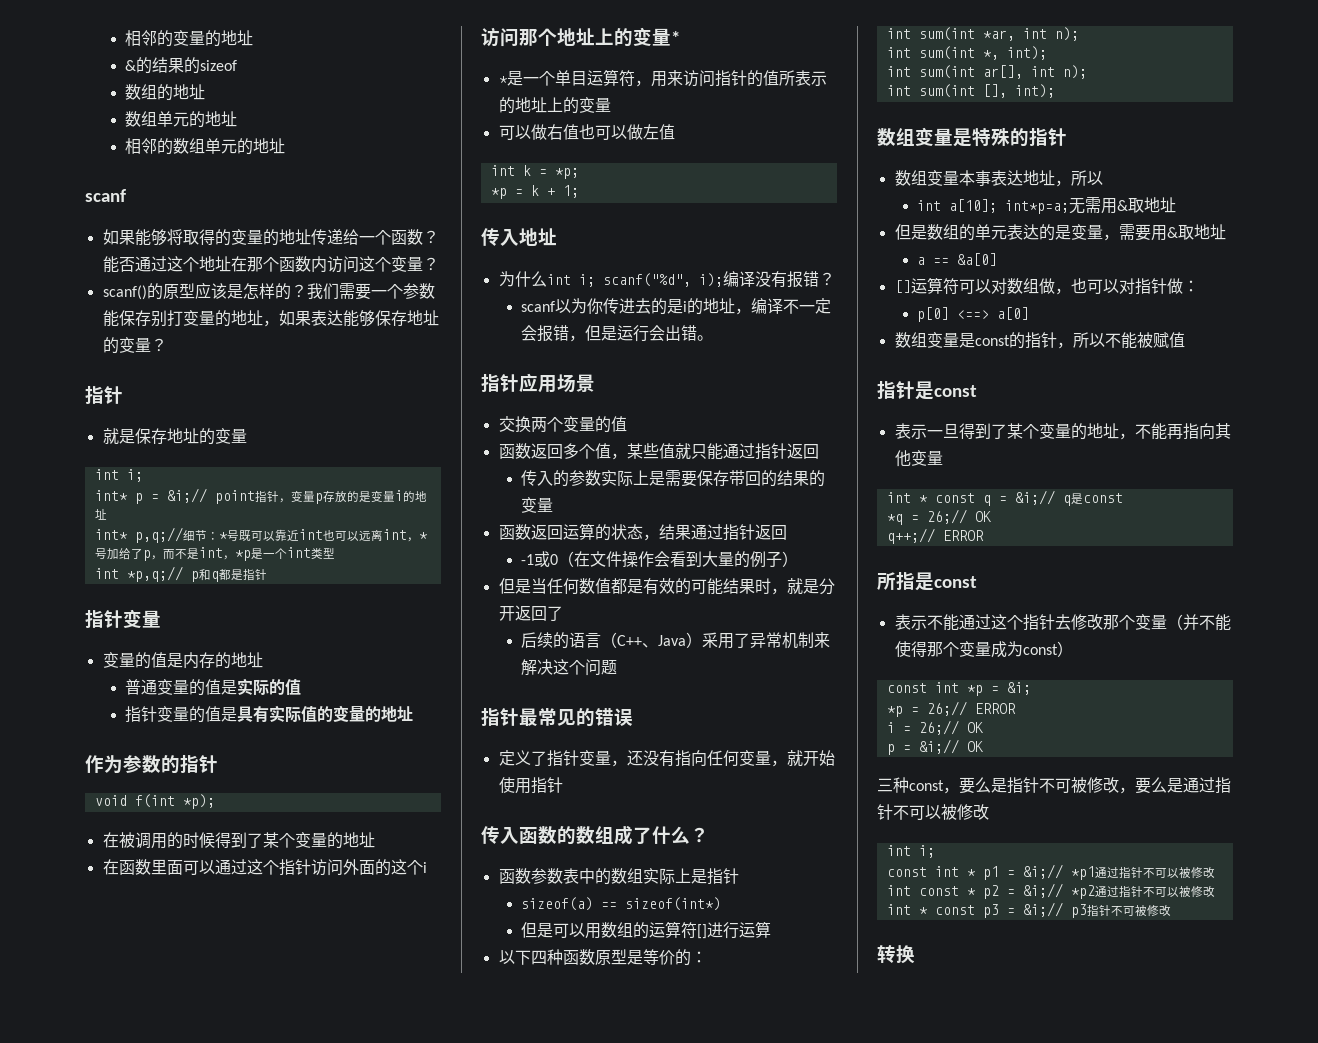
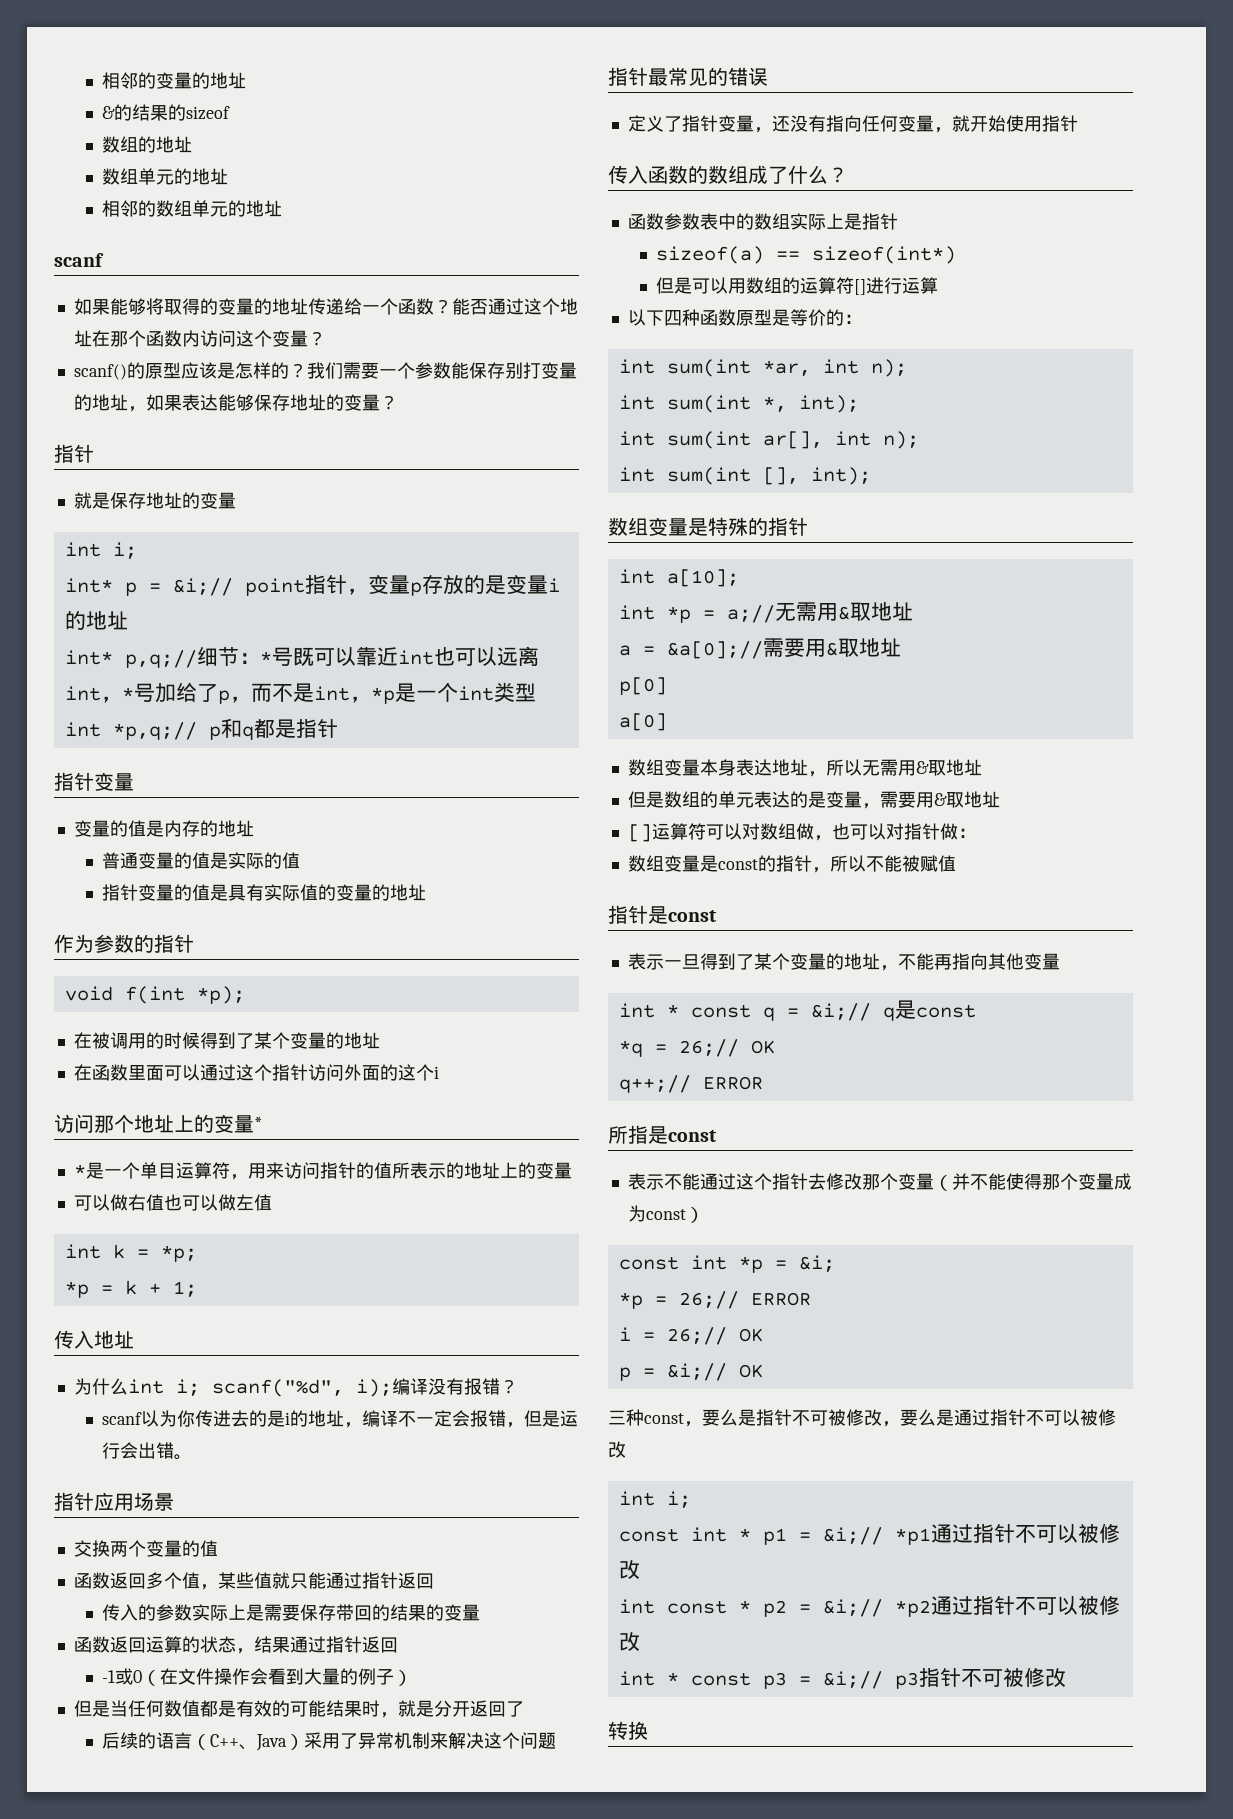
(1067, 137) none -> [618,569,739,587] [618,602,913,623] [618,638,901,659] [618,677,667,695] [618,713,667,731] // int a[10]; // int *p = a;//无需用&取地址 // a = &a[0];//需要用&取地址 // p[0] // a[0]
[974,170,991,186] 事 -> [717,759,736,776] 身
[916,199,1069,214] // int a[10]; int*p=a; -> (862, 767) none
[916,253,997,266] // a == &a[0] -> (1000, 799) none
[916,307,1029,322] // p[0] <==> a[0] -> (976, 833) none

